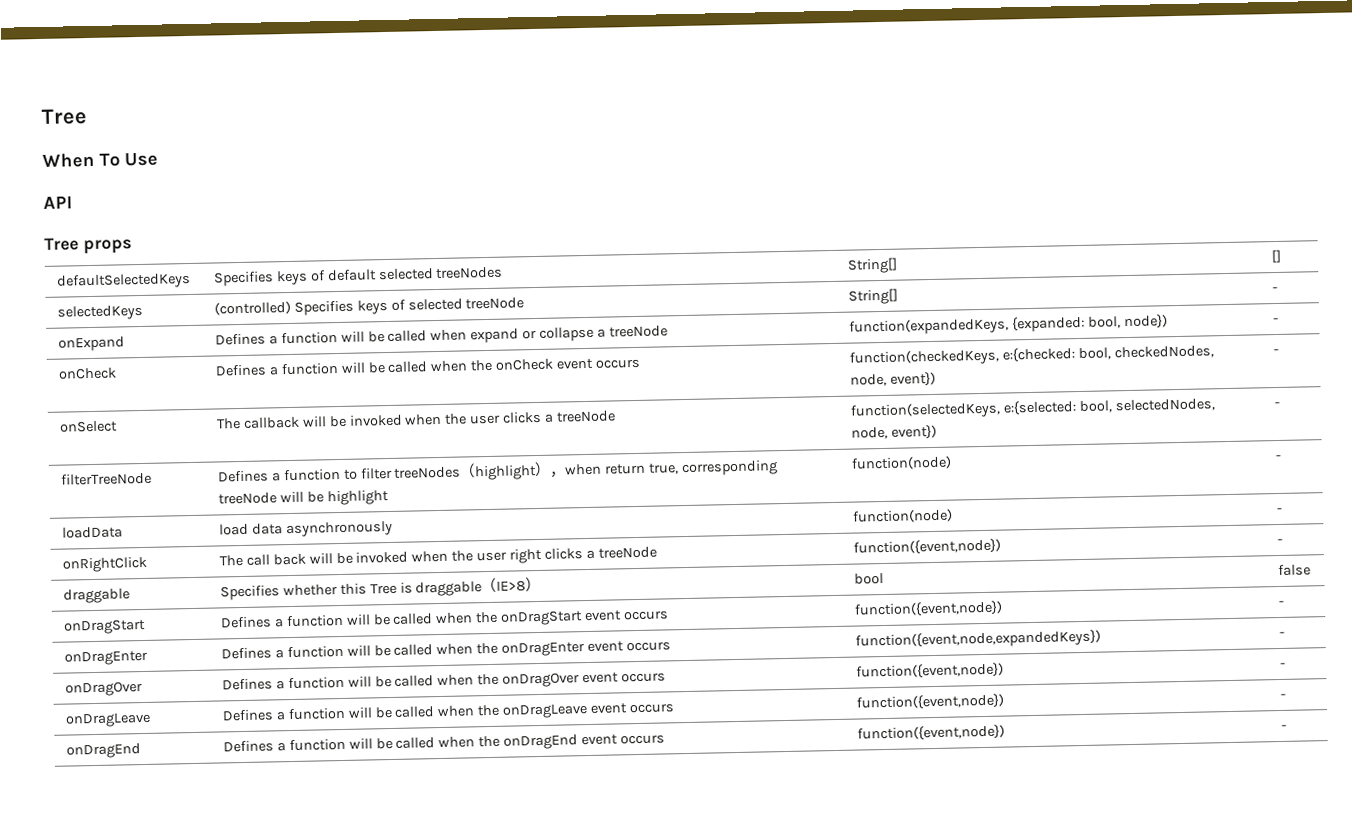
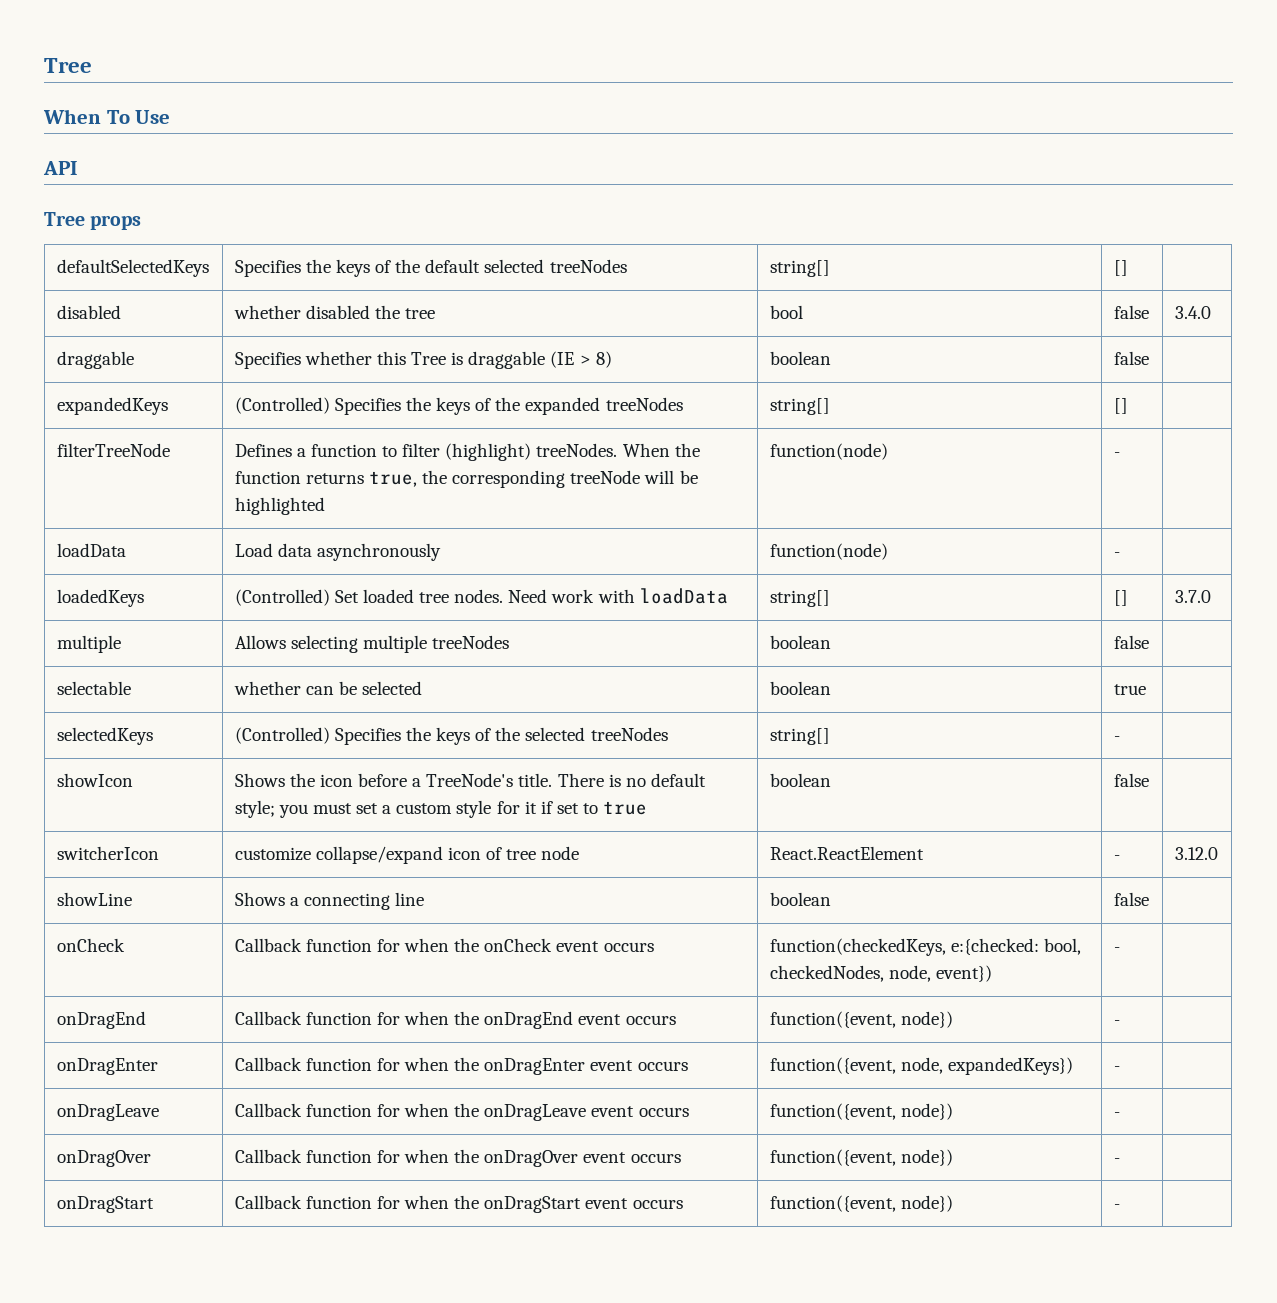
[275,270,326,286] keys of -> [305,259,421,277] the keys of the
[846,257,898,274] [1270,249,1282,264] [56,304,143,321] [213,297,525,316] [847,288,898,305] [1271,286,1278,293] [57,336,125,352] [214,325,668,346] [848,314,1168,336] [1272,317,1279,324] [57,367,117,380] [214,361,429,377] String[] | [] // selectedKeys | (controlled) Specifies keys of selected treeNode | String[] | - // onExpand | Defines a function will be called when expand or collapse a treeNode | function(expandedKeys, {expanded: bool, node}) | - // onCheck | Defines a function will be called -> [769,260,830,277] [1113,260,1128,276] [56,305,121,319] [233,305,436,319] [769,305,803,319] [1113,305,1149,319] [1174,306,1211,319] [56,351,134,369] [234,351,612,369] [769,351,831,365] [1113,351,1149,365] [56,397,168,415] [234,397,683,415] [769,398,830,415] [1113,398,1128,414] [56,443,170,457] [234,443,700,461] [234,470,698,488] [234,497,325,515] [769,443,888,460] [1113,452,1120,457] [56,543,126,557] [234,543,441,561] [769,543,888,560] [1113,552,1120,557] [56,589,144,607] [234,588,728,606] [769,590,830,607] [1113,590,1128,606] [1174,590,1211,603] [56,635,121,653] [234,635,510,653] [769,635,831,649] [1113,635,1149,649] [56,681,131,695] [233,681,423,695] [769,681,831,695] [1113,684,1146,695] [56,727,153,745] [234,727,668,745] [769,728,830,745] [1113,736,1120,741] [56,773,133,787] [234,773,706,787] [234,800,648,818] [769,773,831,787] [1113,773,1149,787] [56,846,159,860] [234,846,580,864] [769,846,924,860] [1113,855,1120,860] [1174,847,1218,860] [56,892,132,906] [234,892,425,910] [769,892,831,906] [1113,892,1149,906] [56,938,125,952] [234,938,400,952] string[] | [] | // disabled | whether disabled the tree | bool | false | 3.4.0 // draggable | Specifies whether this Tree is draggable (IE > 8) | boolean | false | // expandedKeys | (Controlled) Specifies the keys of the expanded treeNodes | string[] | [] | // filterTreeNode | Defines a function to filter (highlight) treeNodes. When the function returns true, the corresponding treeNode will be highlighted | function(node) | - | // loadData | Load data asynchronously | function(node) | - | // loadedKeys | (Controlled) Set loaded tree nodes. Need work with loadData | string[] | [] | 3.7.0 // multiple | Allows selecting multiple treeNodes | boolean | false | // selectable | whether can be selected | boolean | true | // selectedKeys | (Controlled) Specifies the keys of the selected treeNodes | string[] | - | // showIcon | Shows the icon before a TreeNode's title. There is no default style; you must set a custom style for it if set to true | boolean | false | // switcherIcon | customize collapse/expand icon of tree node | React.ReactElement | - | 3.12.0 // showLine | Shows a connecting line | boolean | false | // onCheck | Callback function for
[58,420,118,433] [215,410,617,430] [849,398,1215,420] [850,424,937,440] [1273,401,1280,408] [60,472,152,486] [217,460,779,483] [217,490,389,506] [850,455,952,471] [1274,454,1282,461] [61,526,123,539] [218,520,393,538] [851,508,953,524] [1275,507,1283,514] [61,556,148,573] [218,546,657,567] [852,538,1001,556] [1276,538,1283,545] [62,588,130,604] [219,576,542,601] [853,573,884,585] [1277,564,1311,577] [63,618,146,635] [219,613,434,629] // onSelect | The callback will be invoked when the user clicks a treeNode | function(selectedKeys, e:{selected: bool, selectedNodes, node, event}) | - // filterTreeNode | Defines a function to filter treeNodes（highlight），when return true, corresponding treeNode will be highlight | function(node) | - // loadData | load data asynchronously | function(node) | - // onRightClick | The call back will be invoked when the user right clicks a treeNode | function({event,node}) | - // draggable | Specifies whether this Tree is draggable（IE>8） | bool | false // onDragStart | Defines a function will be called -> [56,1011,146,1029] [234,1011,676,1029] [769,1011,953,1028] [1113,1020,1120,1025] [56,1058,158,1075] [234,1057,688,1075] [769,1057,1073,1075] [1113,1066,1120,1071] [56,1104,159,1121] [234,1103,689,1121] [769,1103,953,1120] [1113,1112,1120,1117] [56,1150,151,1167] [234,1149,681,1167] [769,1149,953,1166] [1113,1158,1120,1163] [56,1196,154,1213] [234,1195,400,1209] | // onDragEnd | Callback function for when the onDragEnd event occurs | function({event, node}) | - | // onDragEnter | Callback function for when the onDragEnter event occurs | function({event, node, expandedKeys}) | - | // onDragLeave | Callback function for when the onDragLeave event occurs | function({event, node}) | - | // onDragOver | Callback function for when the onDragOver event occurs | function({event, node}) | - | // onDragStart | Callback function for
[853,600,1003,618] [1277,600,1284,607] [63,649,148,666] [220,641,672,660] [854,629,1101,650] [1278,631,1285,638] [64,681,143,697] [221,672,667,691] [855,662,1004,680] [1279,662,1286,669] [64,711,151,728] [221,703,675,722] [855,693,1004,711] [1279,693,1286,700] [65,743,141,759] [222,734,666,753] [856,724,1005,742] [1280,724,1287,730] function({event,node}) | - // onDragEnter | Defines a function will be called when the onDragEnter event occurs | function({event,node,expandedKeys}) | - // onDragOver | Defines a function will be called when the onDragOver event occurs | function({event,node}) | - // onDragLeave | Defines a function will be called when the onDragLeave event occurs | function({event,node}) | - // onDragEnd | Defines a function will be called when the onDragEnd event occurs | function({event,node}) | - -> [769,1195,953,1212] [1113,1204,1120,1209] function({event, node}) | - |

